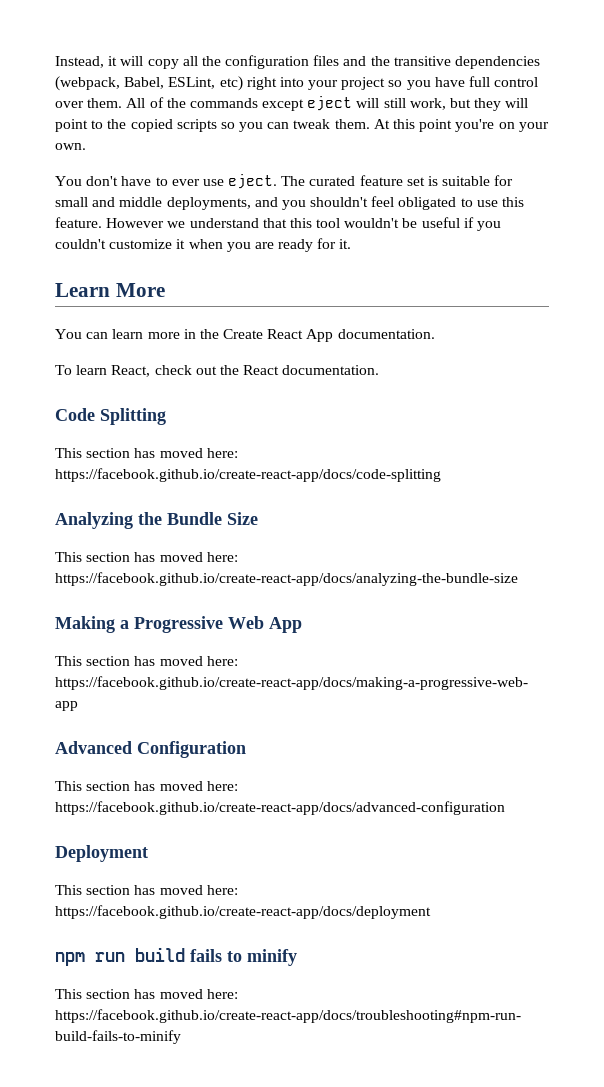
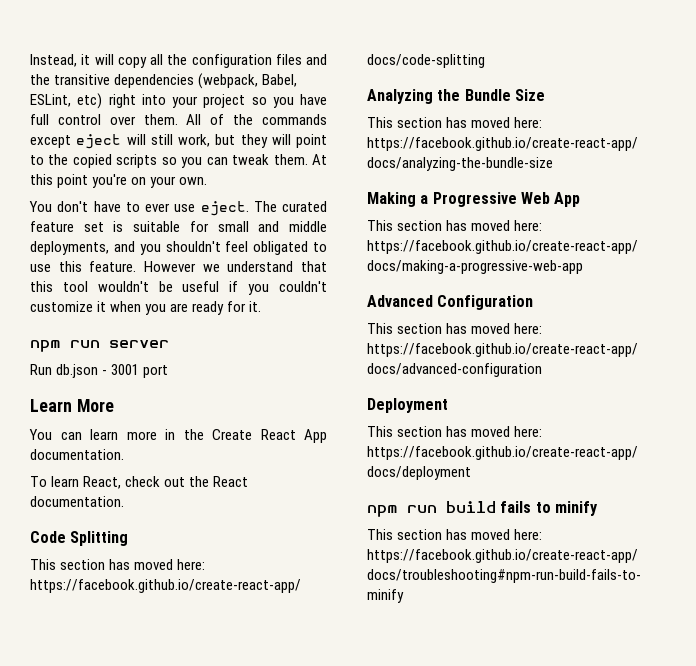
(352, 244) none -> [30,340,169,352] [30,364,169,378] // npm run server // Run db.json - 3001 port

